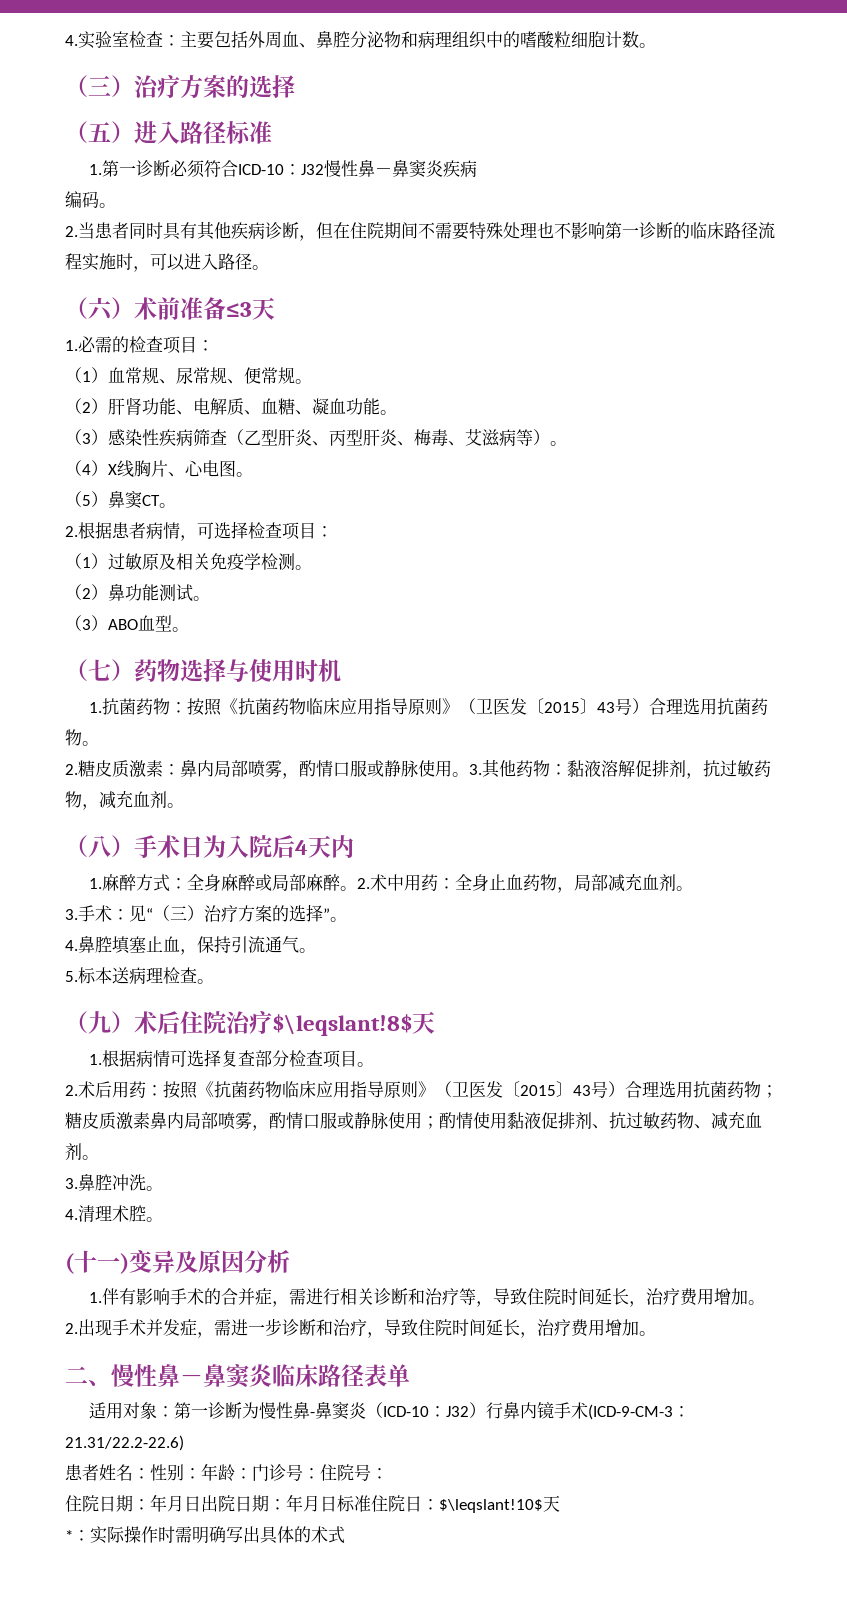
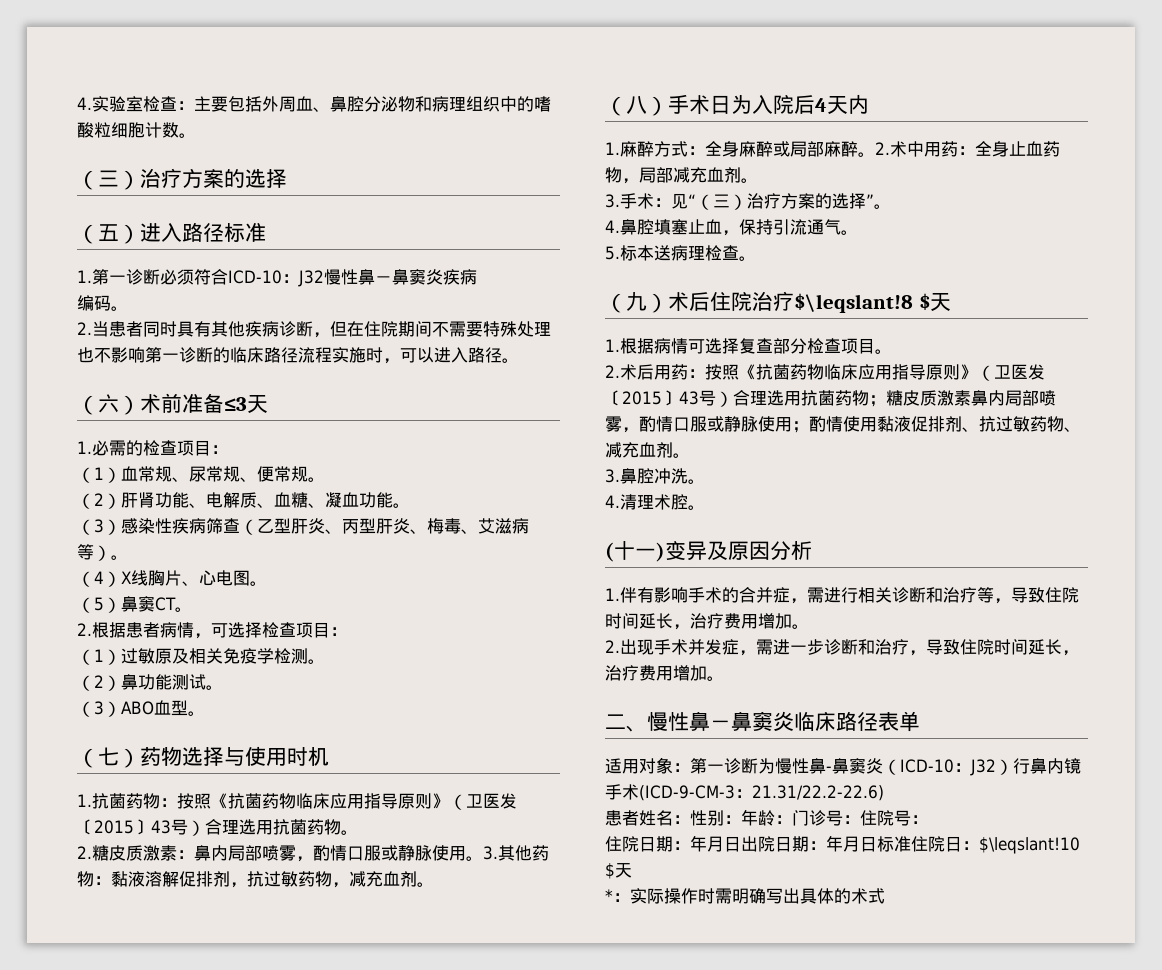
[272,1014,412,1036] $\leqslant!8$ -> [794,293,930,313] $\leqslant!8 $
[439,1499,543,1513] $\leqslant!10$ -> [979,837,1080,854] [605,863,615,879] $\leqslant!10 $

